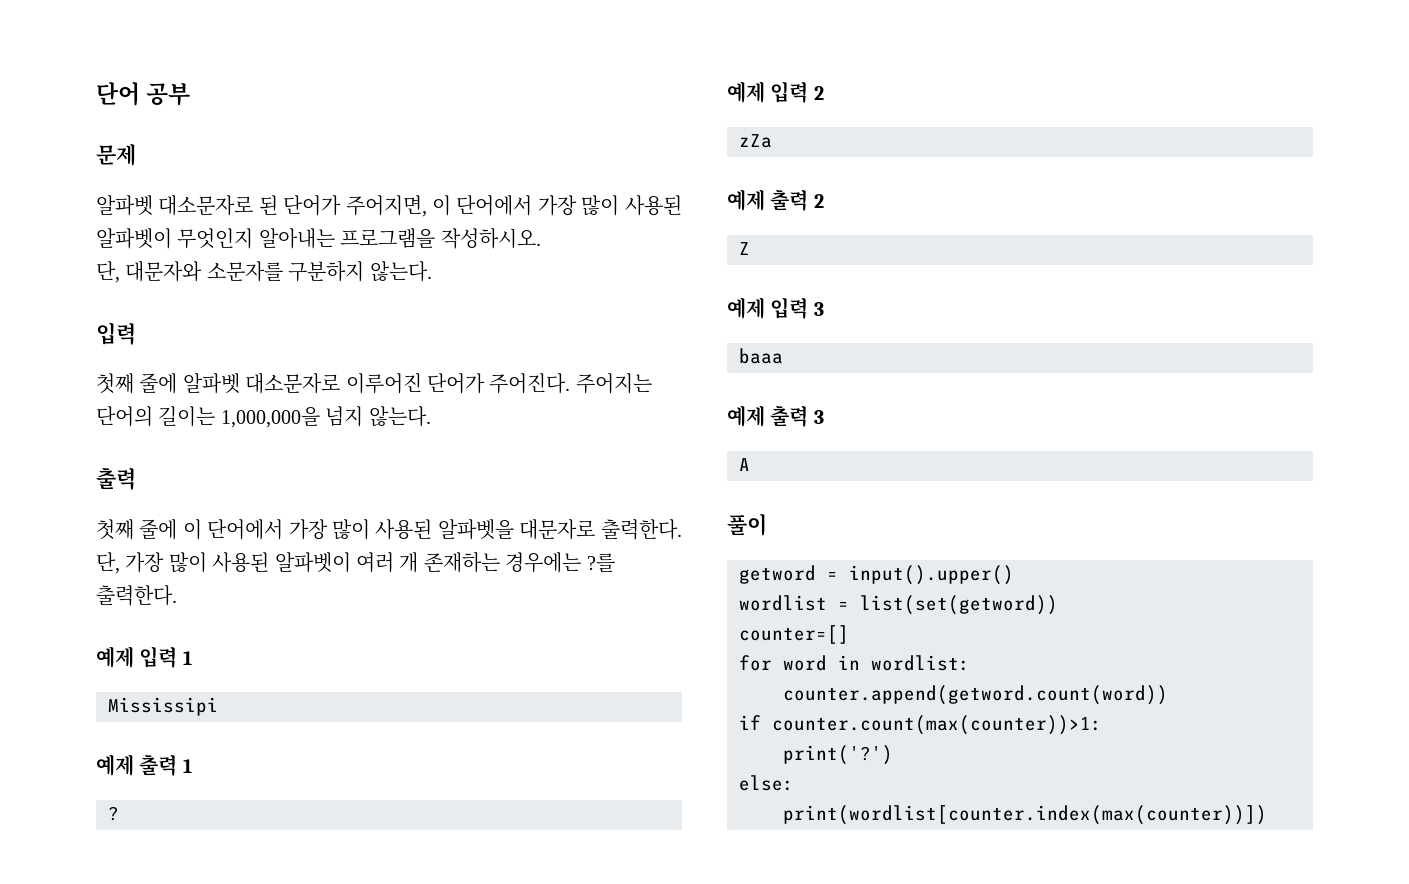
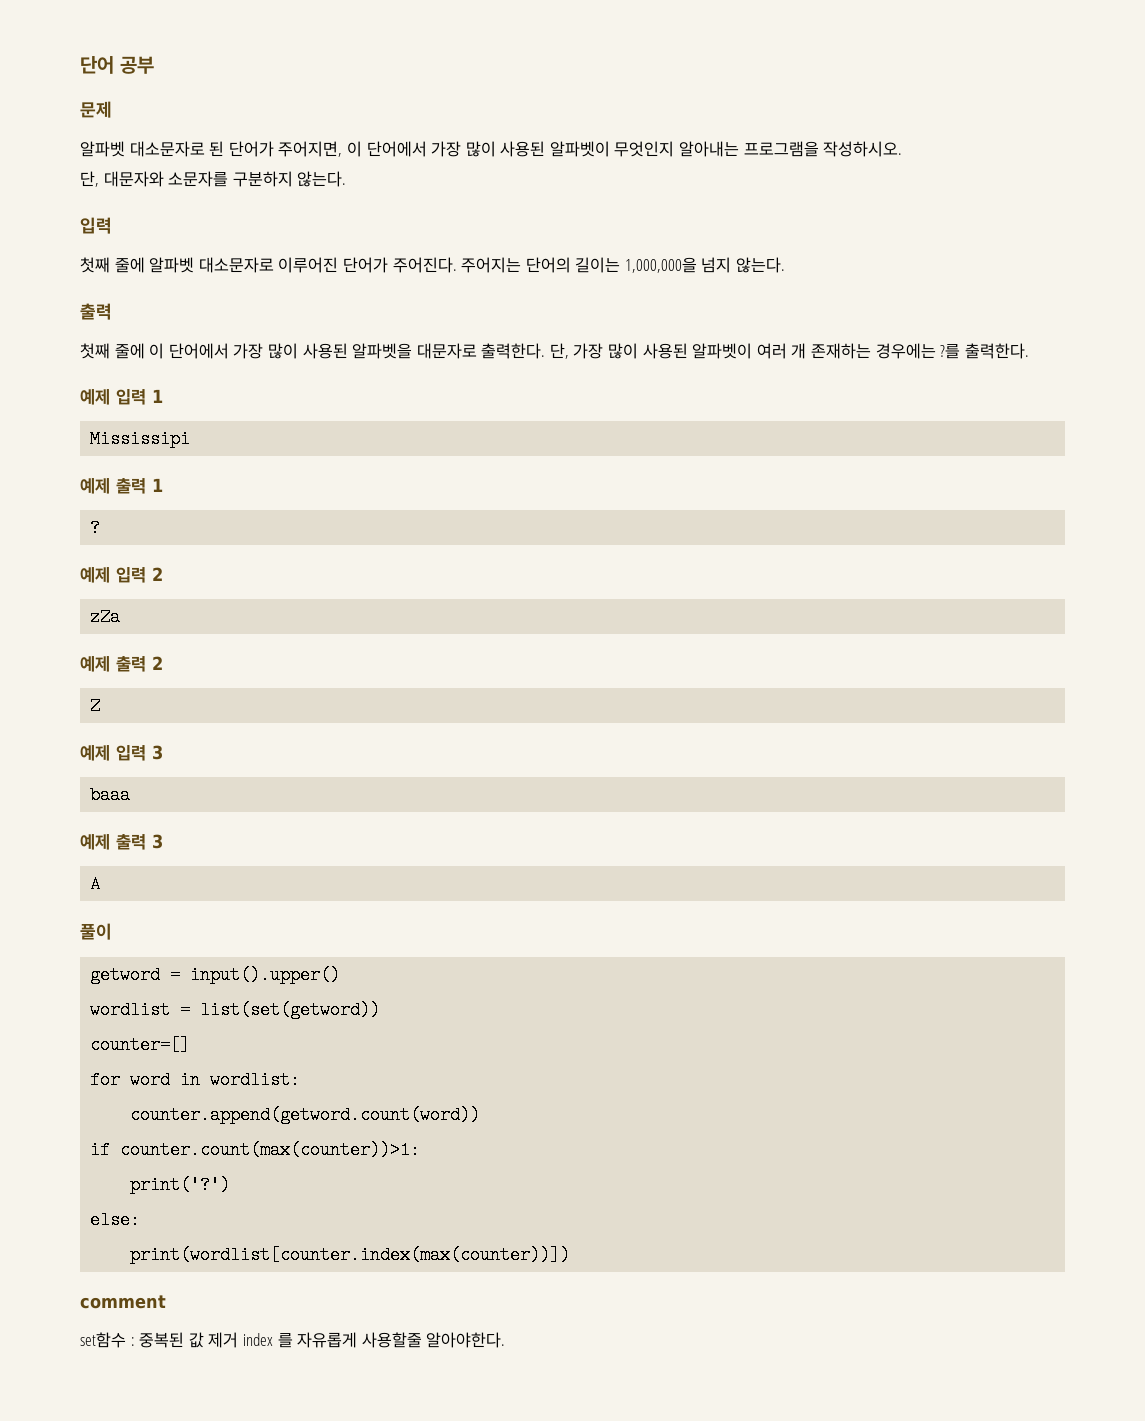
(1267, 815) none -> [80,1295,166,1309] [80,1332,506,1348] // comment // set함수 : 중복된 값 제거 index 를 자유롭게 사용할줄 알아야한다.

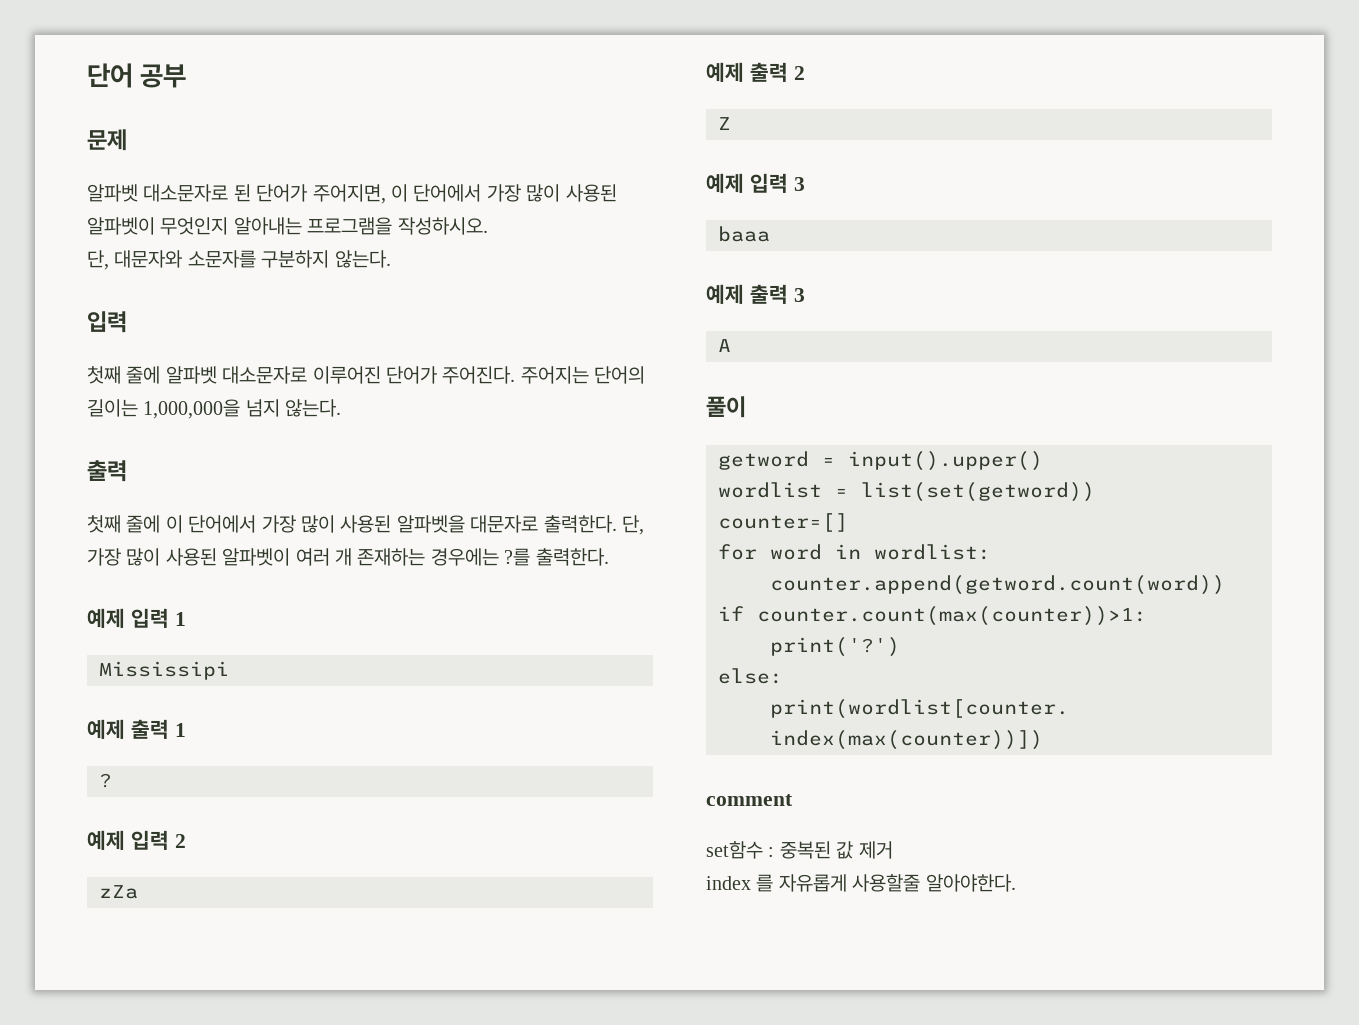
(239, 1340) none -> (893, 850) //

